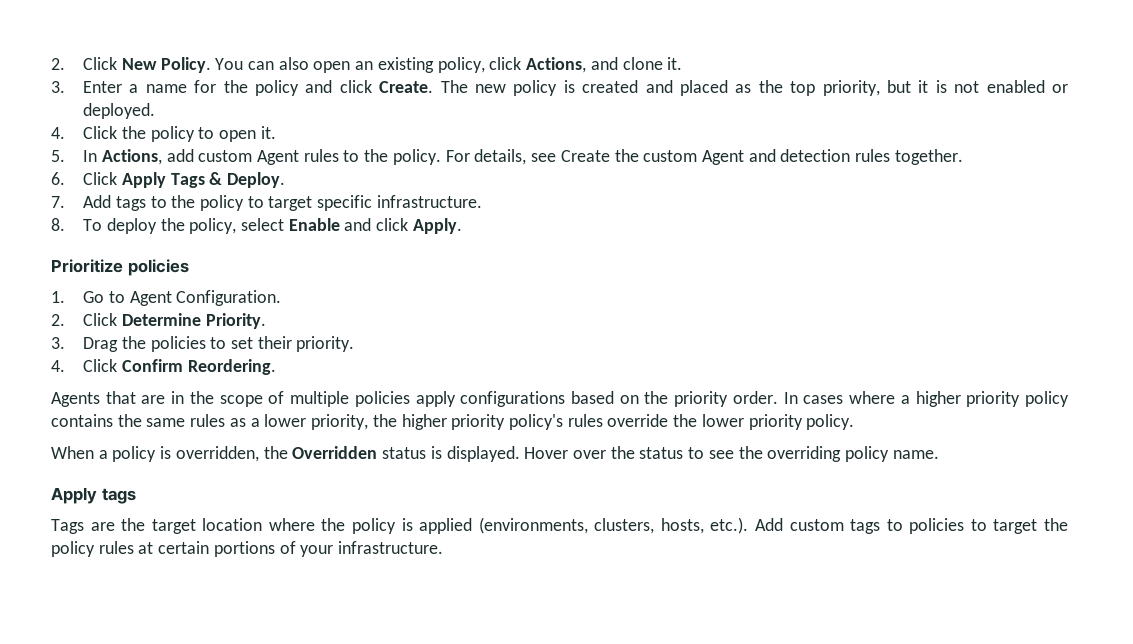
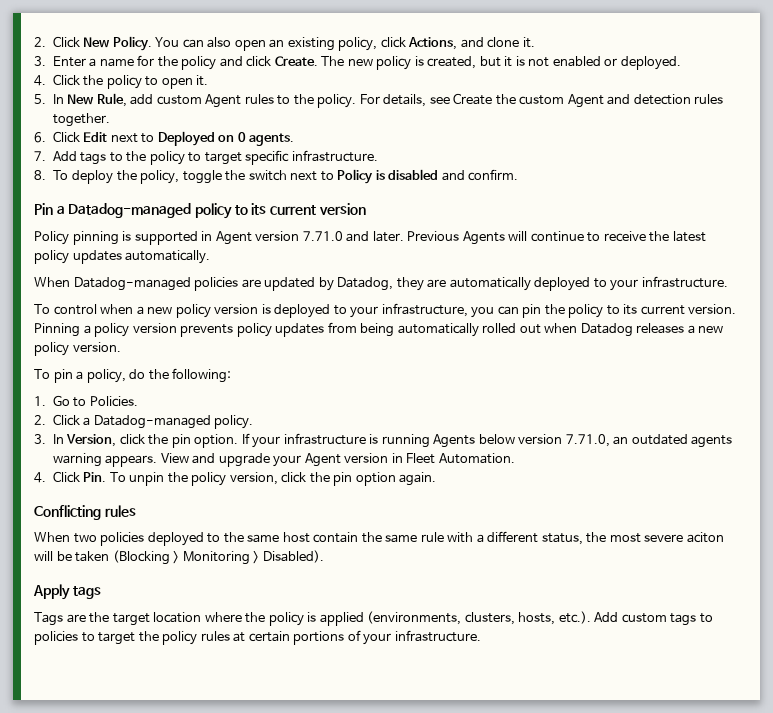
[582,80,880,96] created and placed as the top priority, -> [427,56,477,69] created,
[101,149,162,165] Actions, -> [67,93,127,107] New Rule,
[121,172,285,188] Apply Tags & Deploy. -> [83,131,295,146] Edit next to Deployed on 0 agents.
[240,218,462,234] [51,259,189,276] select Enable and click Apply. // Prioritize policies -> [182,169,519,184] [34,203,366,219] [34,231,706,245] [34,250,211,264] [34,276,728,291] [34,303,737,318] [34,322,724,337] [34,342,121,356] [34,368,232,383] toggle the switch next to Policy is disabled and confirm. // Pin a Datadog-managed policy to its current version // Policy pinning is supported in Agent version 7.71.0 and later. Previous Agents will continue to receive the latest policy updates automatically. // When Datadog-managed policies are updated by Datadog, they are automatically deployed to your infrastructure. // To control when a new policy version is deployed to your infrastructure, you can pin the policy to its current version. Pinning a policy version prevents policy updates from being automatically rolled out when Datadog releases a new policy version. // To pin a policy, do the following:
[129,290,282,306] [51,313,266,329] [51,336,355,352] [51,359,276,375] [51,391,1070,407] [51,414,855,430] [51,446,939,462] Agent Configuration. // 2. Click Determine Priority. // 3. Drag the policies to set their priority. // 4. Click Confirm Reordering. // Agents that are in the scope of multiple policies apply configurations based on the priority order. In cases where a higher priority policy contains the same rules as a lower priority, the higher priority policy's rules override the lower priority policy. // When a policy is overridden, the Overridden status is displayed. Hover over the status to see the overriding policy name. -> [89,396,138,407] [34,414,254,429] [34,433,733,448] [52,453,515,467] [34,471,437,486] [34,505,136,520] [34,531,724,546] [34,550,324,565] Policies. // 2. Click a Datadog-managed policy. // 3. In Version, click the pin option. If your infrastructure is running Agents below version 7.71.0, an outdated agents warning appears. View and upgrade your Agent version in Fleet Automation. // 4. Click Pin. To unpin the policy version, click the pin option again. // Conflicting rules // When two policies deployed to the same host contain the same rule with a different status, the most severe aciton will be taken (Blocking > Monitoring > Disabled).

